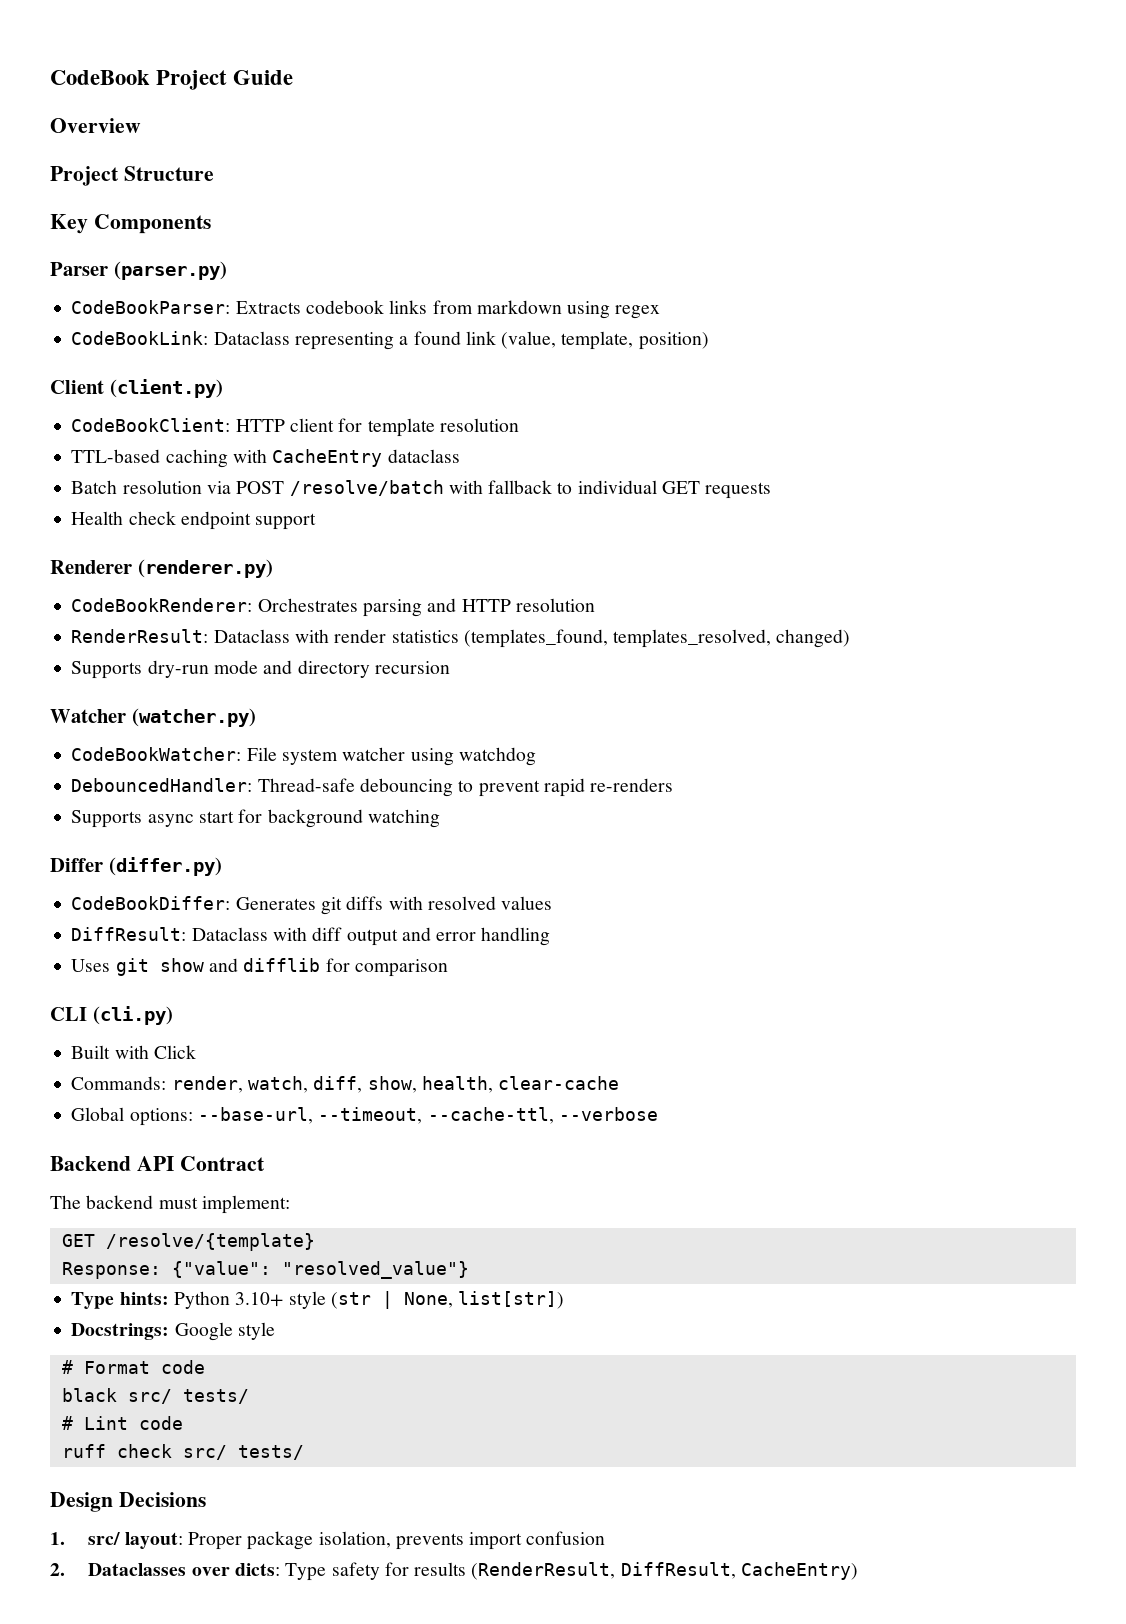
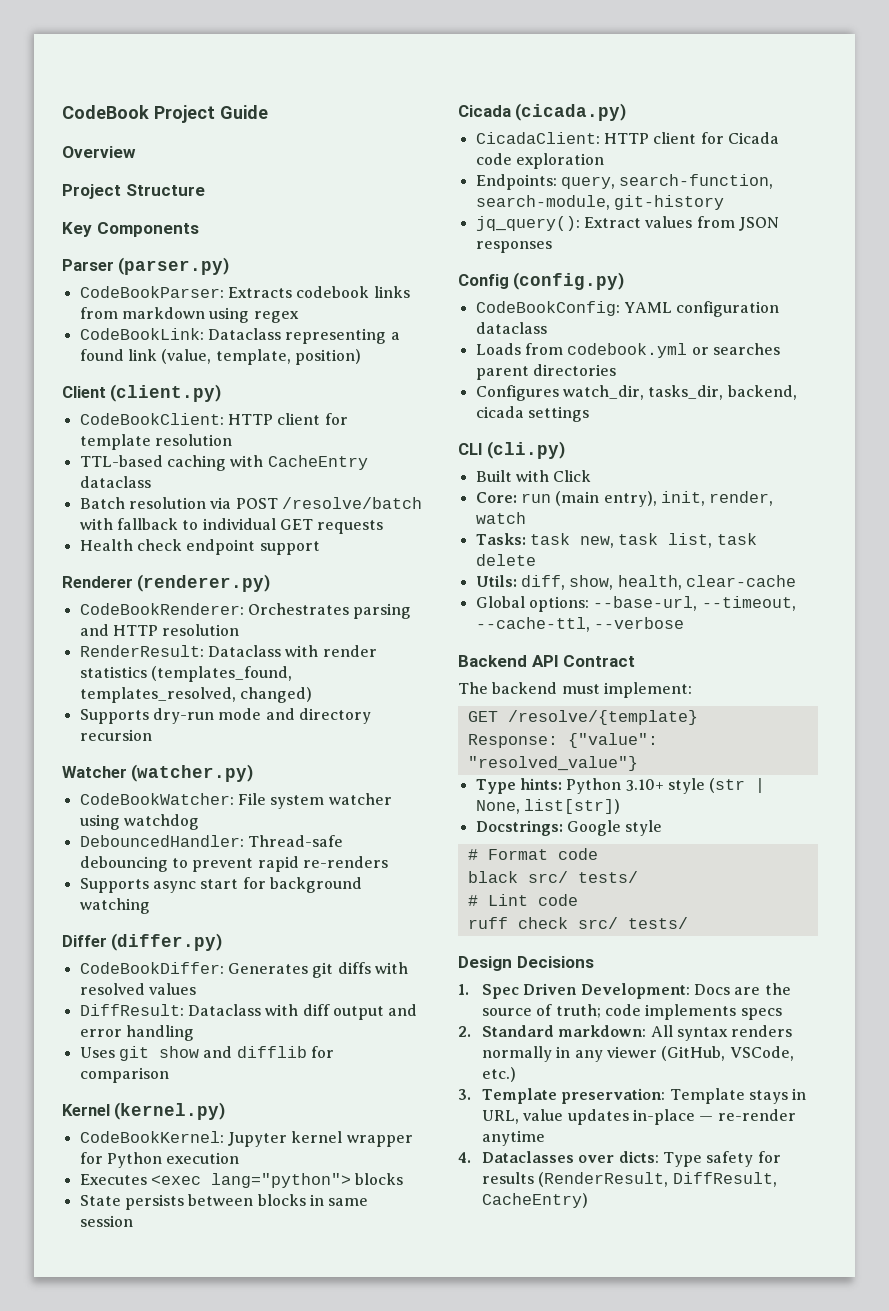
(448, 968) none -> [62,1102,226,1120] [79,1131,413,1147] [79,1152,240,1168] [79,1173,404,1188] [79,1194,369,1210] [79,1215,133,1227] [458,103,627,121] [475,132,779,144] [475,153,604,169] [475,174,774,190] [475,195,724,210] [475,216,779,231] [475,241,552,253] [458,272,625,290] [475,301,780,317] [475,322,547,334] [475,343,780,358] [475,364,616,380] [475,385,797,401] [475,406,589,422] // Kernel (kernel.py) // CodeBookKernel: Jupyter kernel wrapper for Python execution // Executes <exec lang="python"> blocks // State persists between blocks in same session // Cicada (cicada.py) // CicadaClient: HTTP client for Cicada code exploration // Endpoints: query, search-function, search-module, git-history // jq_query(): Extract values from JSON responses // Config (config.py) // CodeBookConfig: YAML configuration dataclass // Loads from codebook.yml or searches parent directories // Configures watch_dir, tasks_dir, backend, cicada settings
[71,1076,308,1093] Commands: render, watch, -> [475,491,774,507] [475,512,526,524] [475,533,757,548] [475,554,536,566] [475,575,517,587] Core: run (main entry), init, render, watch // Tasks: task new, task list, task delete // Utils:
[88,1531,606,1550] [50,1563,65,1576] src/ layout: Proper package isolation, prevents import confusion // 2. -> [482,983,791,999] [482,1004,782,1020] [458,1025,793,1041] [482,1046,794,1062] [482,1067,517,1082] [458,1088,807,1104] [482,1109,796,1125] [482,1130,546,1146] [458,1152,471,1163] Spec Driven Development: Docs are the source of truth; code implements specs // 2. Standard markdown: All syntax renders normally in any viewer (GitHub, VSCode, etc.) // 3. Template preservation: Template stays in URL, value updates in-place — re-render anytime // 4.

